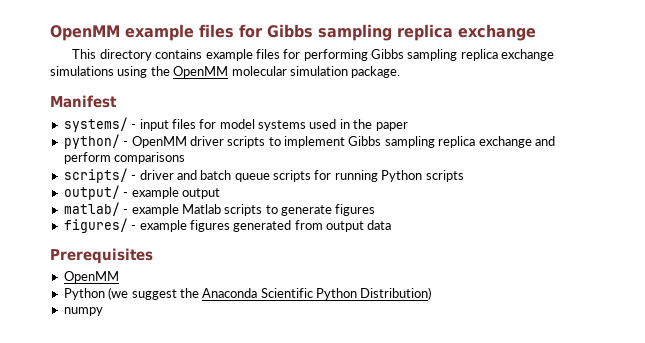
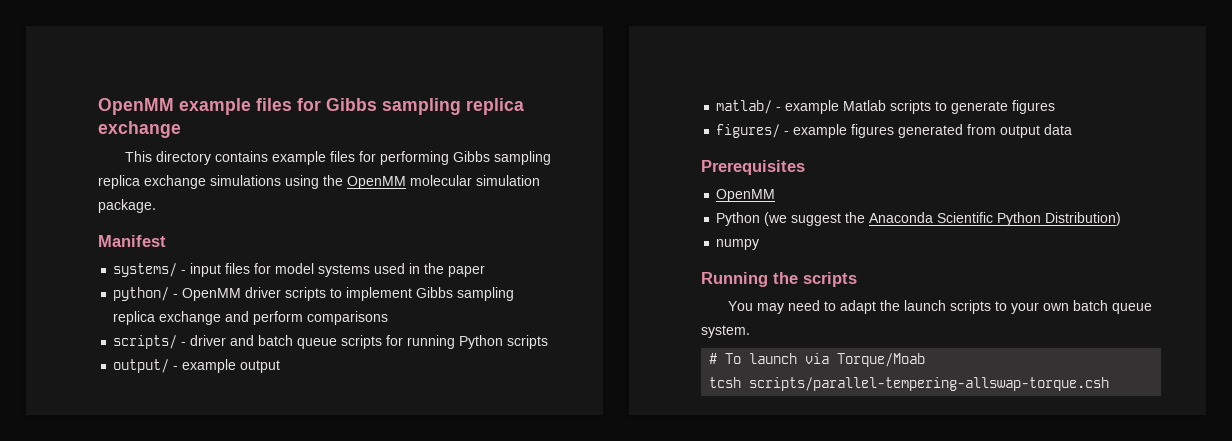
(103, 311) none -> [701,272,857,287] [727,300,1152,314] [701,325,750,338] [709,353,926,367] [709,377,1110,391] // Running the scripts // You may need to adapt the launch scripts to your own batch queue system. // # To launch via Torque/Moab // tcsh scripts/parallel-tempering-allswap-torque.csh

